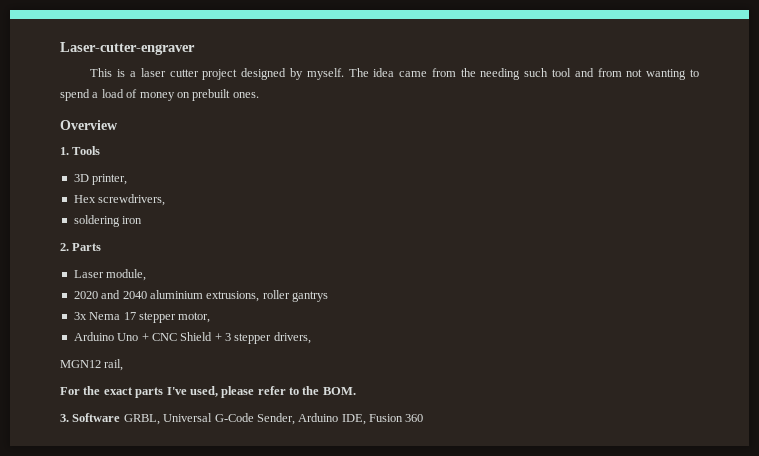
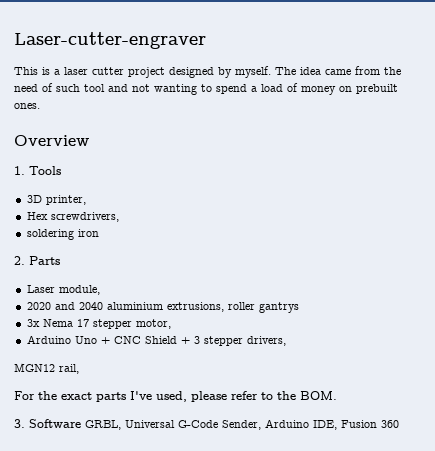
[480,68,521,80] needing -> [14,83,53,92] need of
[597,68,622,77] from -> (128, 88) none

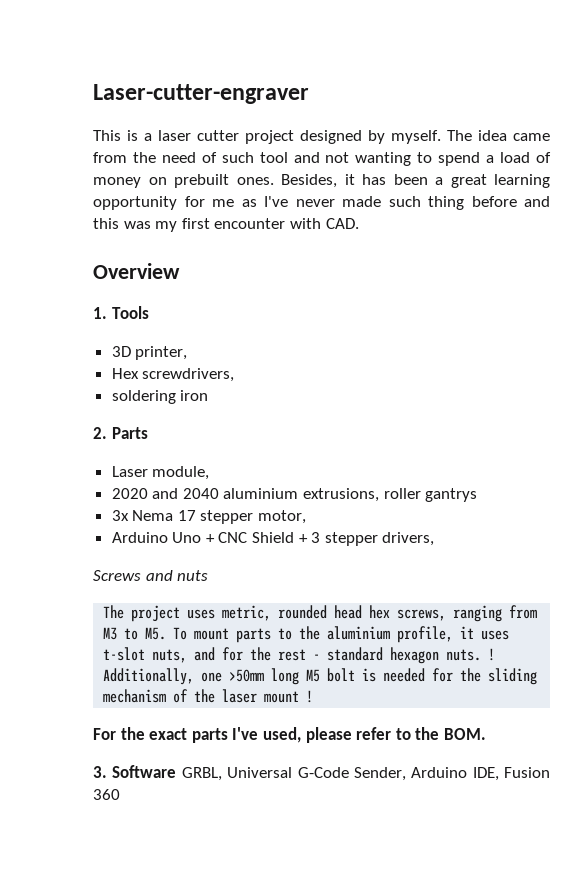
(40, 106) none -> [281,174,550,188] [93,196,550,210] [93,218,359,232] Besides, it has been a great learning opportunity for me as I've never made such thing before and this was my first encounter with CAD.
[14,363,79,374] MGN12 rail, -> [93,570,209,581] [103,605,538,622] [103,626,510,643] [103,647,496,664] [103,668,538,685] [103,689,314,703] Screws and nuts // The project uses metric, rounded head hex screws, ranging from M3 to M5. To mount parts to the aluminium profile, it uses t-slot nuts, and for the rest - standard hexagon nuts. ! Additionally, one >50mm long M5 bolt is needed for the sliding mechanism of the laser mount !

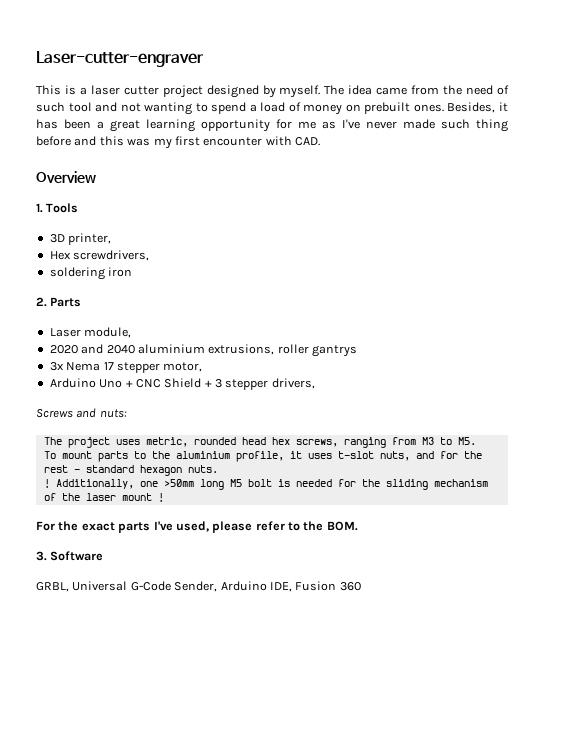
[177,570,209,581] nuts -> [99,409,127,418] nuts:
(167, 633) none -> (476, 441) //
(482, 655) none -> (218, 469) //
(177, 771) none -> (104, 556) //

